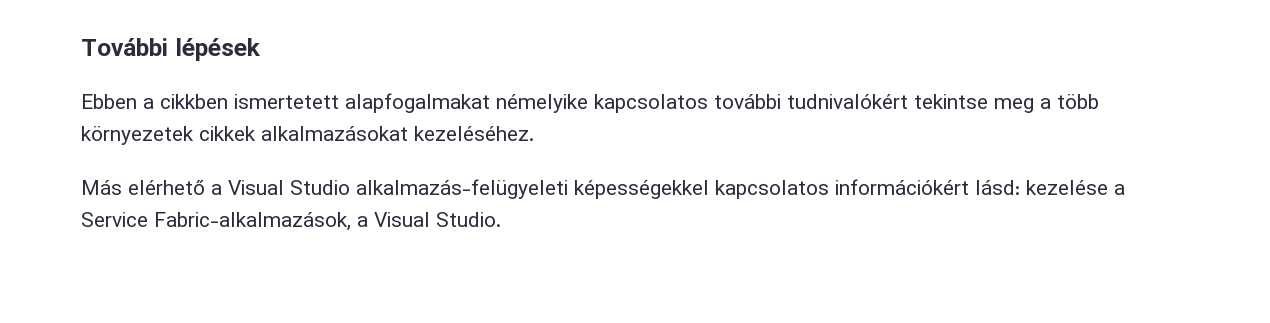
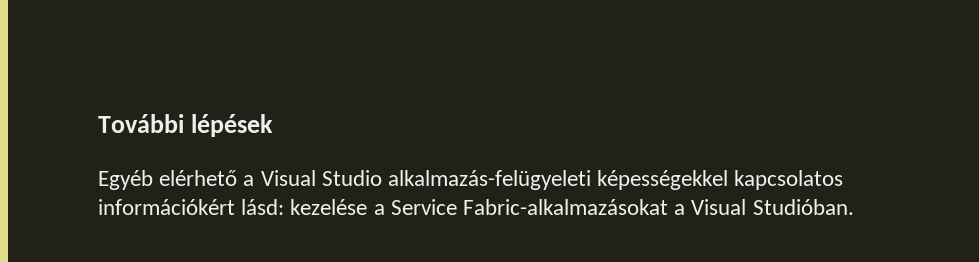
[81,93,1099,113] [81,126,534,145] [81,180,122,195] Ebben a cikkben ismertetett alapfogalmakat némelyike kapcsolatos további tudnivalókért tekintse meg a több környezetek cikkek alkalmazásokat kezeléséhez. // Más -> [98,170,153,190] Egyéb
[154,212,501,231] Fabric-alkalmazások, a Visual Studio. -> [463,199,854,215] Fabric-alkalmazásokat a Visual Studióban.

